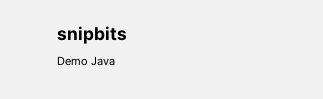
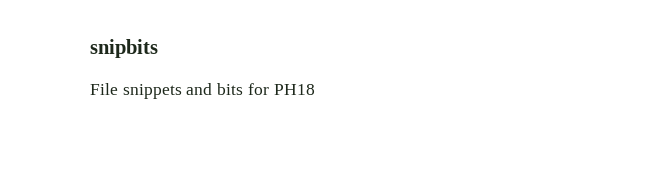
[57,56,116,66] Demo Java -> [90,83,315,99] File snippets and bits for PH18

